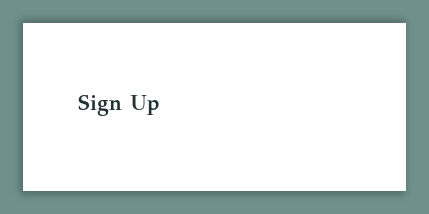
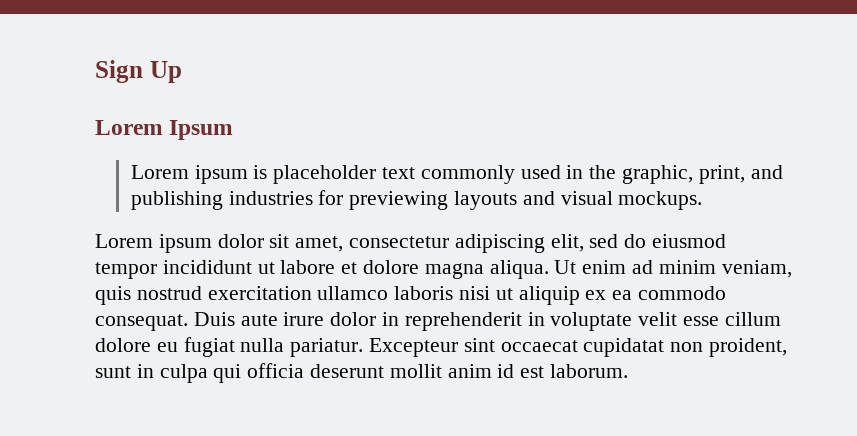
(160, 105) none -> [95,120,234,140] [130,165,783,184] [130,190,703,210] [95,234,727,253] [95,260,792,279] [95,286,727,305] [95,312,781,331] [95,337,788,357] [95,363,629,383] // Lorem Ipsum // Lorem ipsum is placeholder text commonly used in the graphic, print, and publishing industries for previewing layouts and visual mockups. // Lorem ipsum dolor sit amet, consectetur adipiscing elit, sed do eiusmod tempor incididunt ut labore et dolore magna aliqua. Ut enim ad minim veniam, quis nostrud exercitation ullamco laboris nisi ut aliquip ex ea commodo consequat. Duis aute irure dolor in reprehenderit in voluptate velit esse cillum dolore eu fugiat nulla pariatur. Excepteur sint occaecat cupidatat non proident, sunt in culpa qui officia deserunt mollit anim id est laborum.

